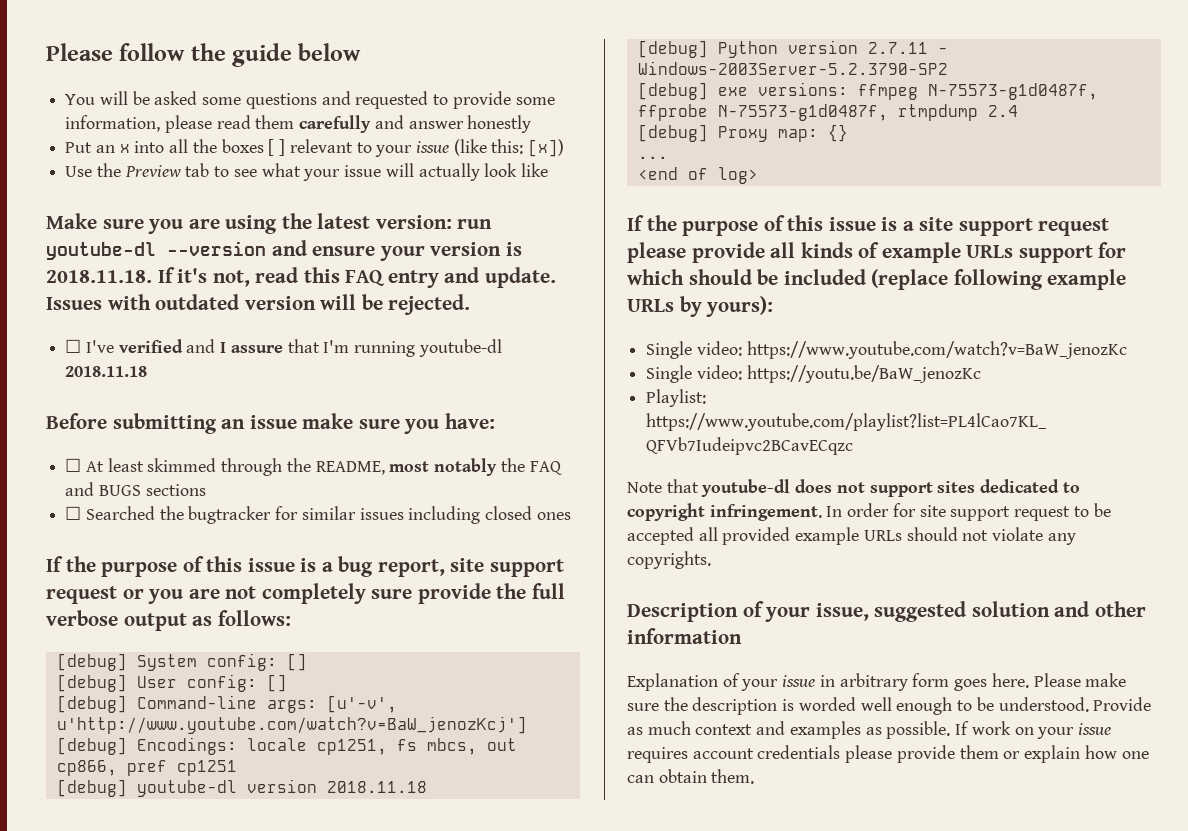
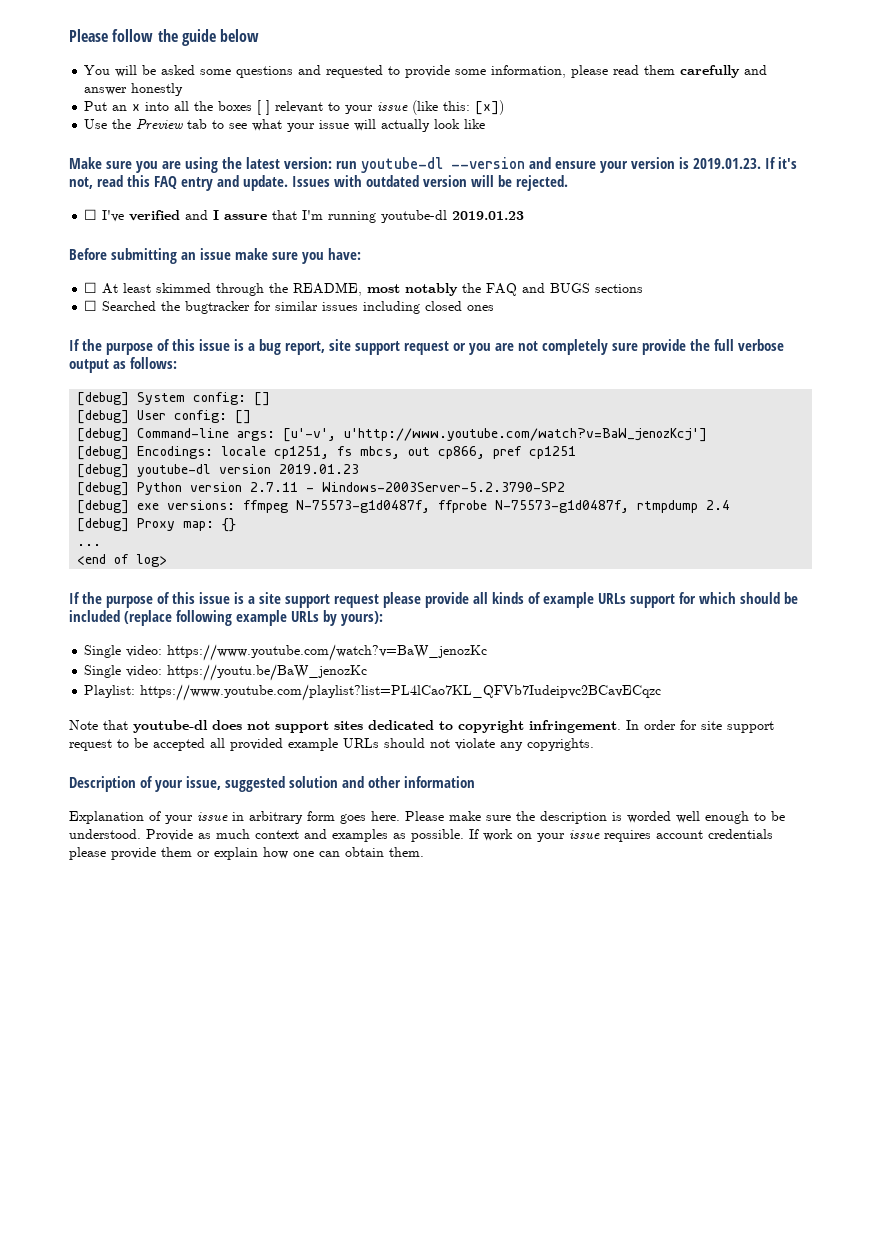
[46,270,152,283] 2018.11.18. -> [693,158,761,169] 2019.01.23.
[65,366,148,377] 2018.11.18 -> [452,211,525,220] 2019.01.23
[326,781,427,793] 2018.11.18 -> [279,464,360,474] 2019.01.23

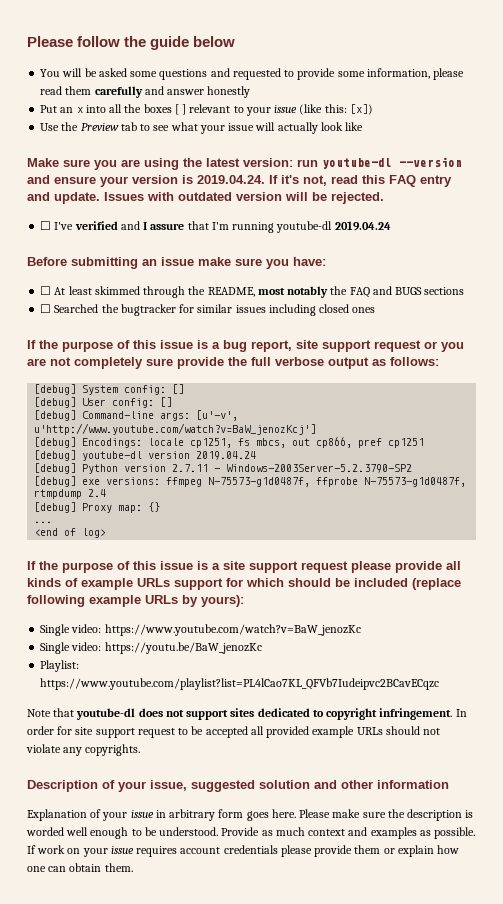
[693,158,761,169] 2019.01.23. -> [197,175,265,184] 2019.04.24.
[452,211,525,220] 2019.01.23 -> [334,221,391,231] 2019.04.24
[279,464,360,474] 2019.01.23 -> [196,451,257,460] 2019.04.24

